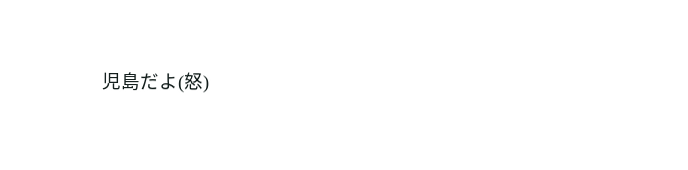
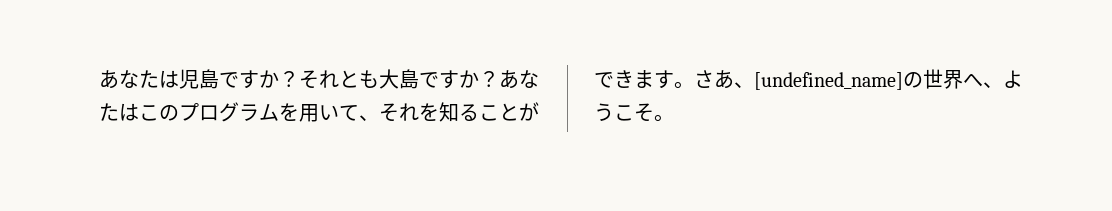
[101,71,210,93] 児島だよ(怒) -> [99,69,539,89] [99,102,539,122] [594,69,1023,90] [594,103,674,122] あなたは児島ですか？それとも大島ですか？あなたはこのプログラムを用いて、それを知ることができます。さあ、[undefined_name]の世界へ、ようこそ。

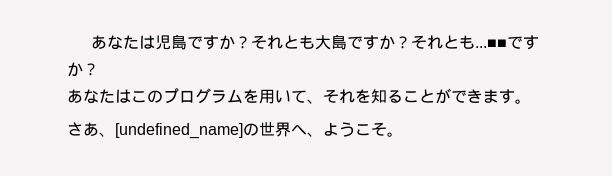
(499, 79) none -> [410,35,539,50] [67,62,99,77] それとも...■■ですか？ //
(694, 85) none -> (531, 101) //

